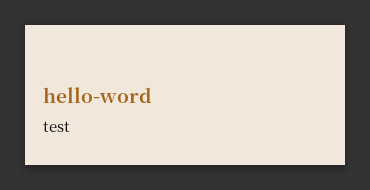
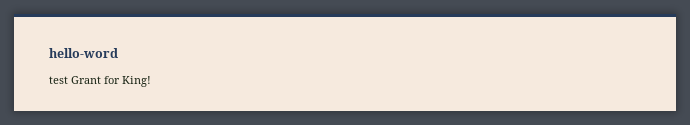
(70, 126) none -> [71,76,151,87] Grant for King!

